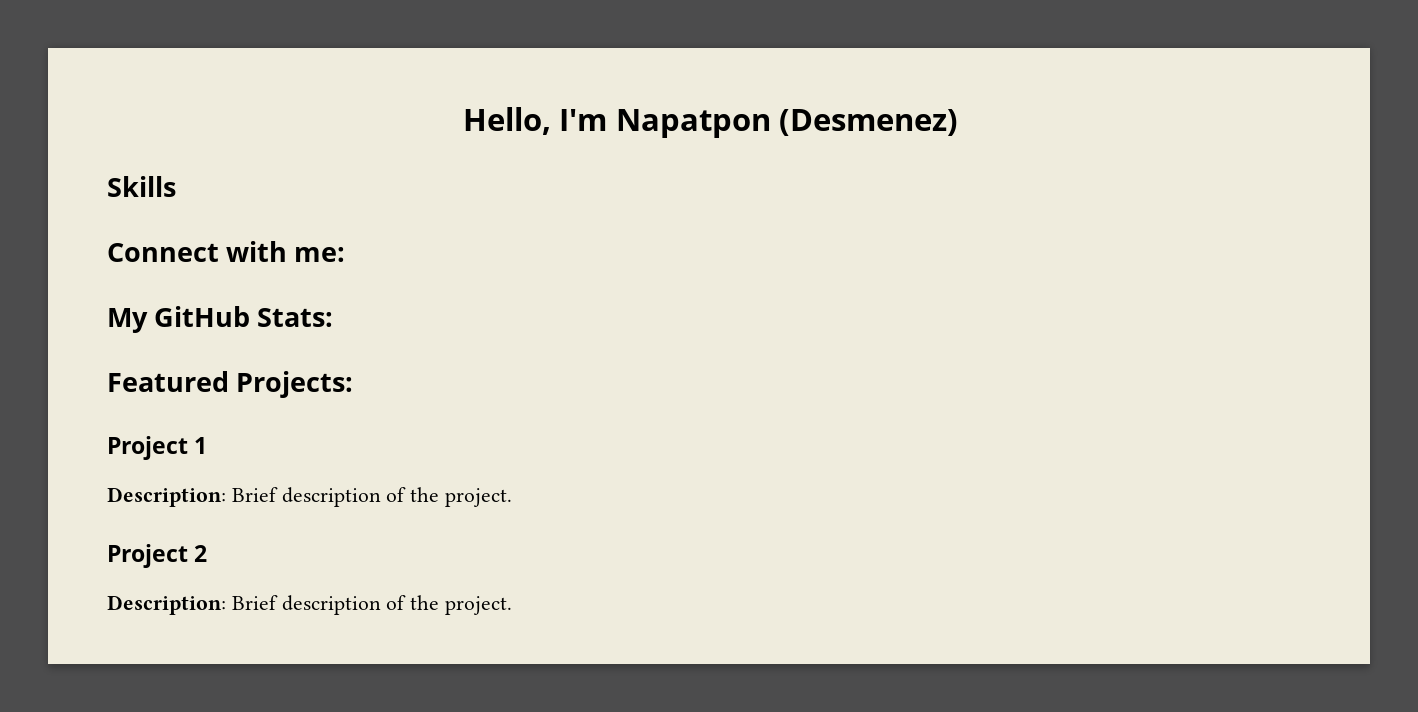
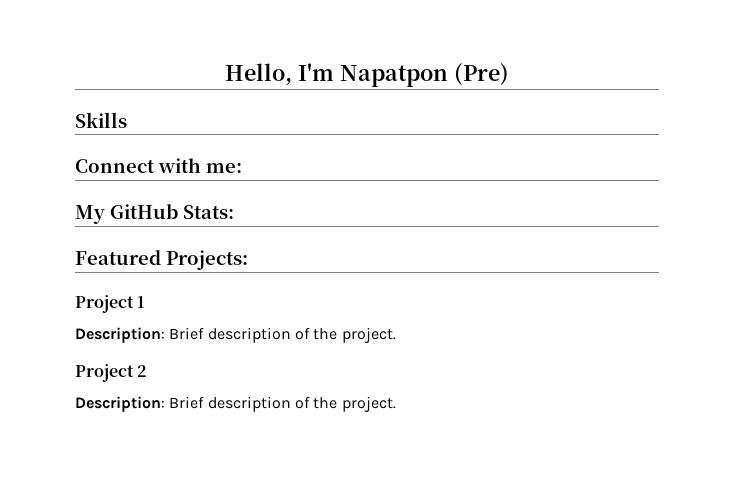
[778,109,958,136] (Desmenez) -> [453,63,509,86] (Pre)

